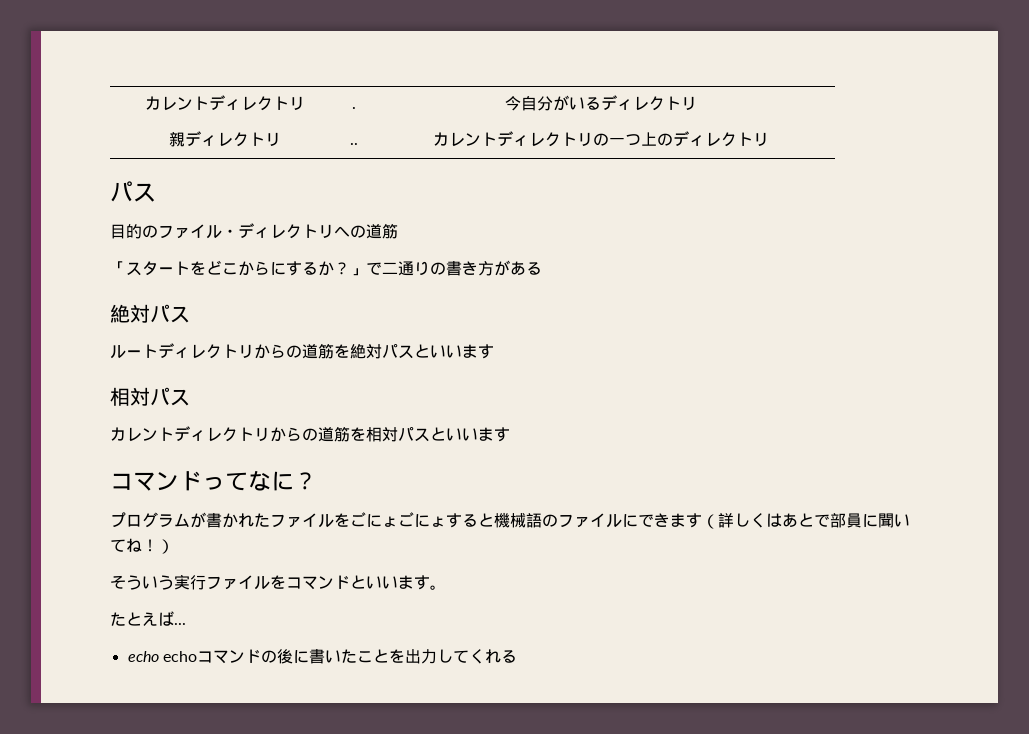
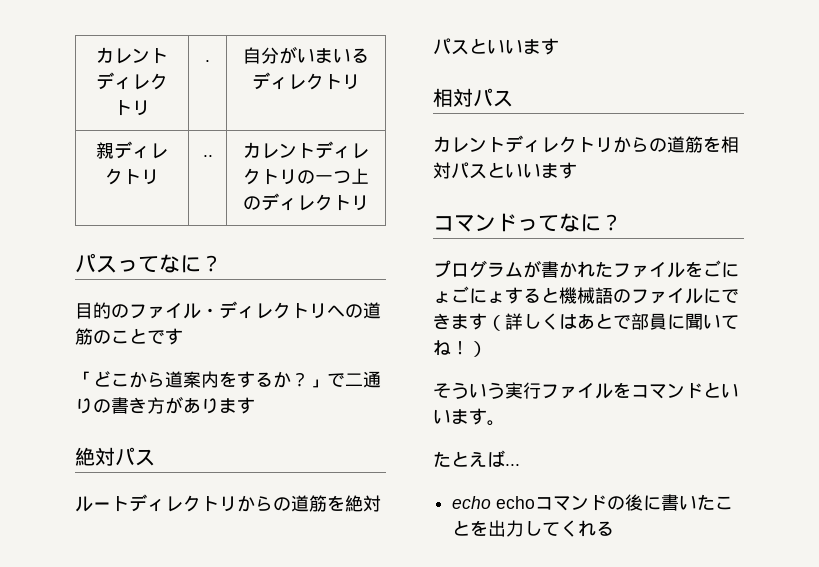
[505,96,521,111] 今 -> (210, 61) none
(585, 103) none -> [315,48,351,63] まい
(156, 192) none -> [117,254,222,273] ってなに？
[110,260,286,276] // 「スタートをどこからに -> [93,328,183,345] [75,371,237,388] のことです // 「どこから道案内を
[526,262,542,275] る -> [201,397,255,414] ります

